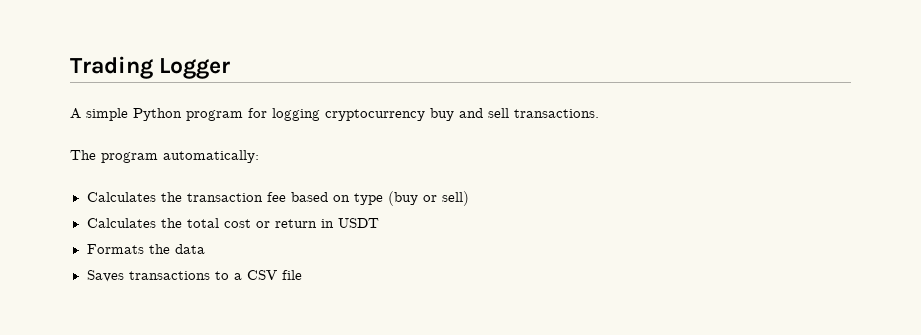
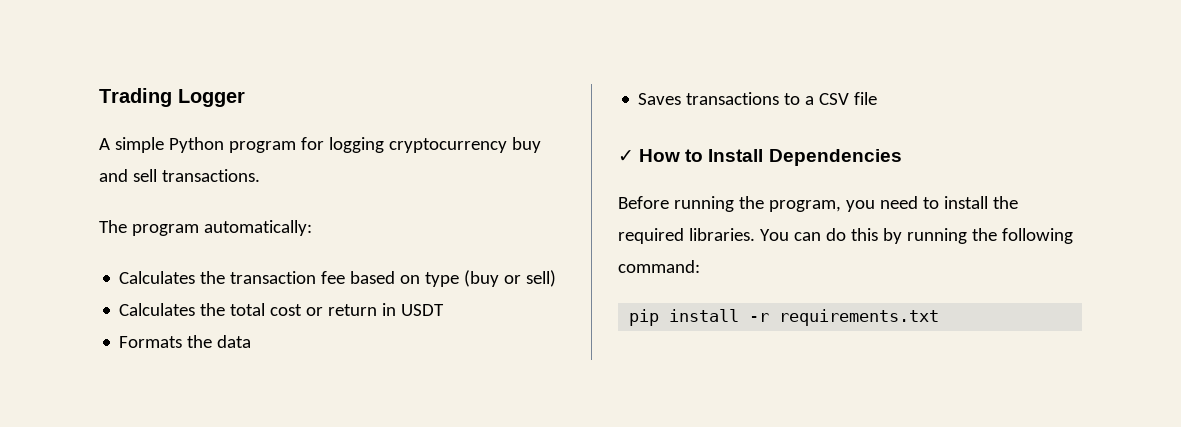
(302, 275) none -> [618,149,902,166] [618,196,1018,212] [618,228,1073,244] [618,260,700,273] [629,309,940,326] // ✓ How to Install Dependencies // Before running the program, you need to install the required libraries. You can do this by running the following command: // pip install -r requirements.txt

